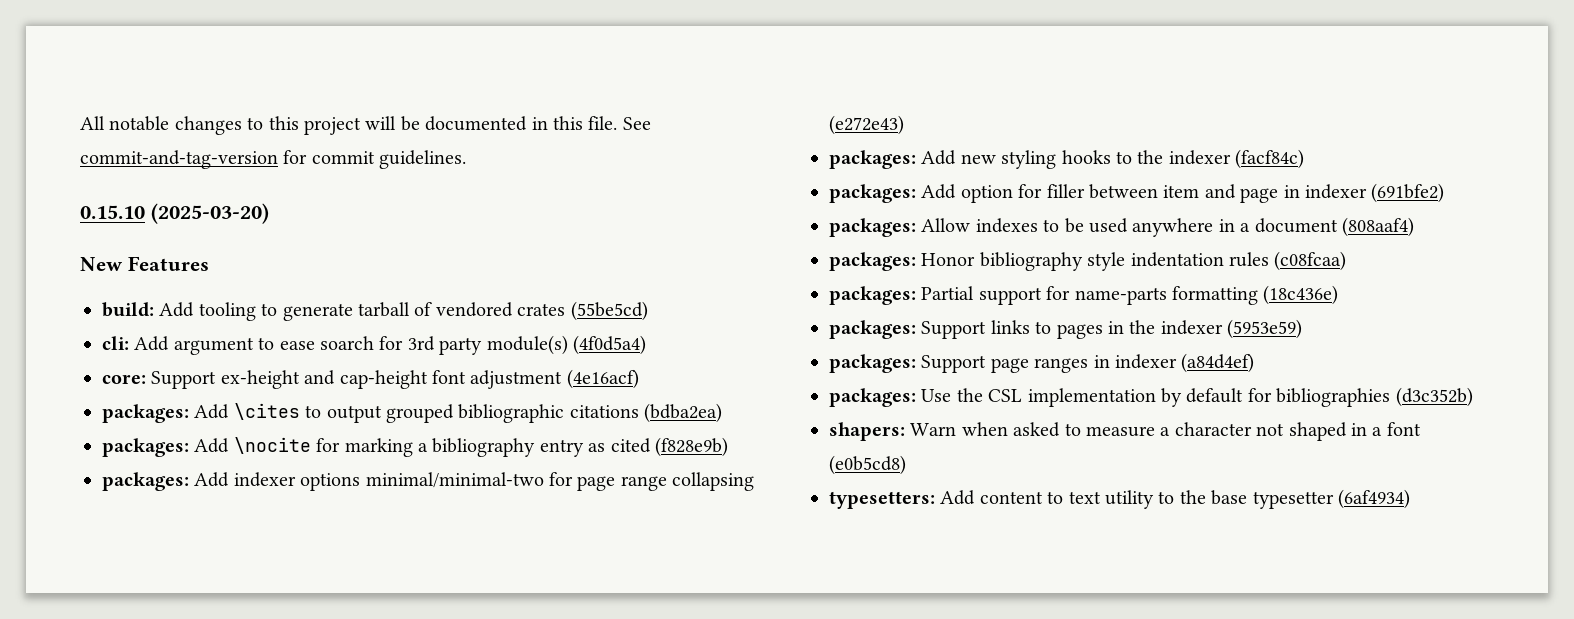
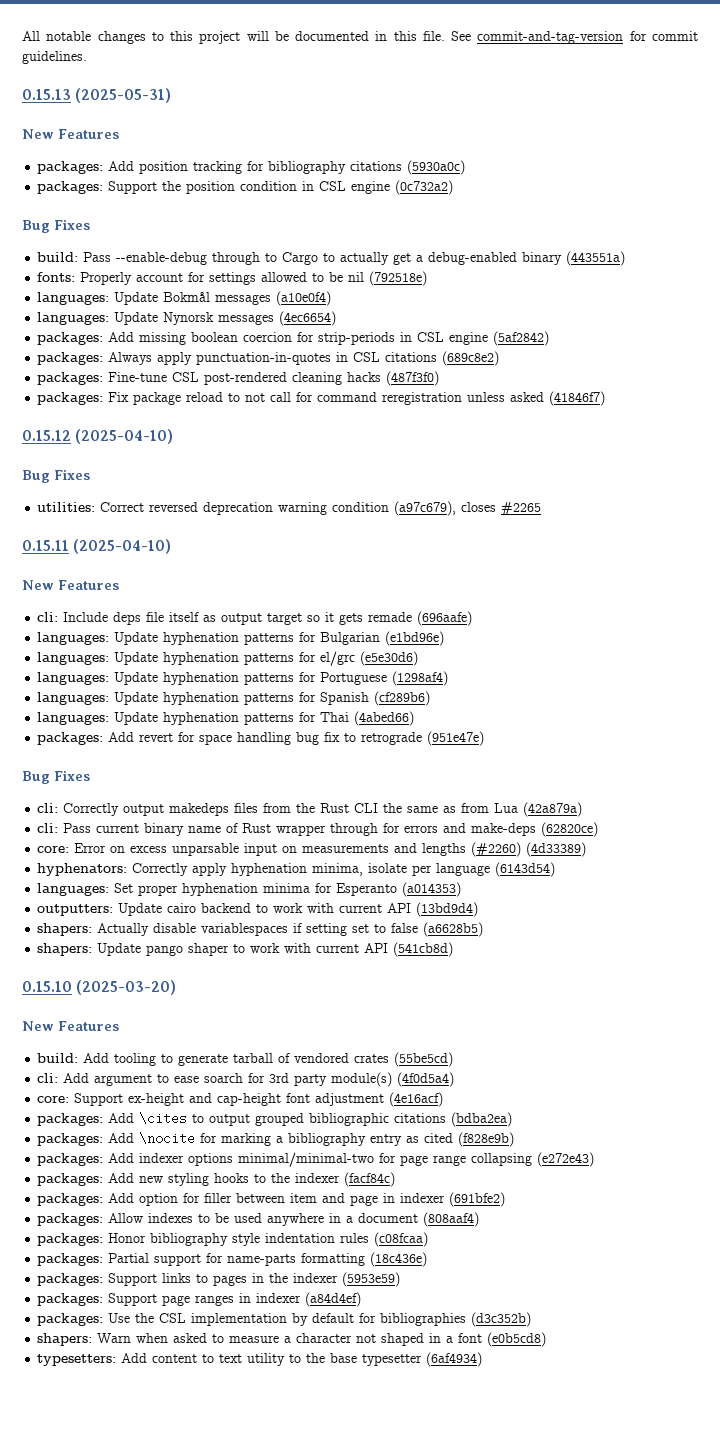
(467, 159) none -> [22,88,172,103] [22,129,119,139] [37,160,466,175] [37,180,454,195] [22,219,90,233] [37,251,626,266] [37,271,428,286] [37,291,332,306] [37,311,337,326] [37,331,550,346] [37,351,500,366] [37,371,440,386] [37,391,606,406] [22,429,174,444] [22,469,90,483] [37,501,542,516] [22,539,172,554] [22,580,119,590] [37,611,473,626] [37,631,445,646] [37,651,419,666] [37,671,449,686] [37,691,431,706] [37,711,415,726] [37,731,485,746] [22,770,90,784] [37,802,583,817] [37,822,599,837] [37,842,587,857] [37,862,556,877] [37,882,462,897] [37,902,479,917] [37,922,484,937] [37,942,454,957] // 0.15.13 (2025-05-31) // New Features // packages: Add position tracking for bibliography citations (5930a0c) // packages: Support the position condition in CSL engine (0c732a2) // Bug Fixes // build: Pass --enable-debug through to Cargo to actually get a debug-enabled binary (443551a) // fonts: Properly account for settings allowed to be nil (792518e) // languages: Update Bokmål messages (a10e0f4) // languages: Update Nynorsk messages (4ec6654) // packages: Add missing boolean coercion for strip-periods in CSL engine (5af2842) // packages: Always apply punctuation-in-quotes in CSL citations (689c8e2) // packages: Fine-tune CSL post-rendered cleaning hacks (487f3f0) // packages: Fix package reload to not call for command reregistration unless asked (41846f7) // 0.15.12 (2025-04-10) // Bug Fixes // utilities: Correct reversed deprecation warning condition (a97c679), closes #2265 // 0.15.11 (2025-04-10) // New Features // cli: Include deps file itself as output target so it gets remade (696aafe) // languages: Update hyphenation patterns for Bulgarian (e1bd96e) // languages: Update hyphenation patterns for el/grc (e5e30d6) // languages: Update hyphenation patterns for Portuguese (1298af4) // languages: Update hyphenation patterns for Spanish (cf289b6) // languages: Update hyphenation patterns for Thai (4abed66) // packages: Add revert for space handling bug fix to retrograde (951e47e) // Bug Fixes // cli: Correctly output makedeps files from the Rust CLI the same as from Lua (42a879a) // cli: Pass current binary name of Rust wrapper through for errors and make-deps (62820ce) // core: Error on excess unparsable input on measurements and lengths (#2260) (4d33389) // hyphenators: Correctly apply hyphenation minima, isolate per language (6143d54) // languages: Set proper hyphenation minima for Esperanto (a014353) // outputters: Update cairo backend to work with current API (13bd9d4) // shapers: Actually disable variablespaces if setting set to false (a6628b5) // shapers: Update pango shaper to work with current API (541cb8d)

